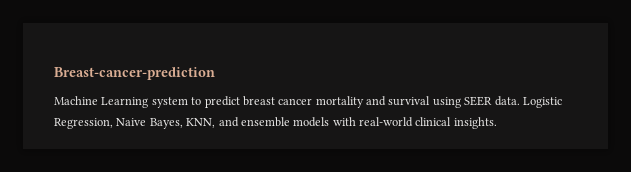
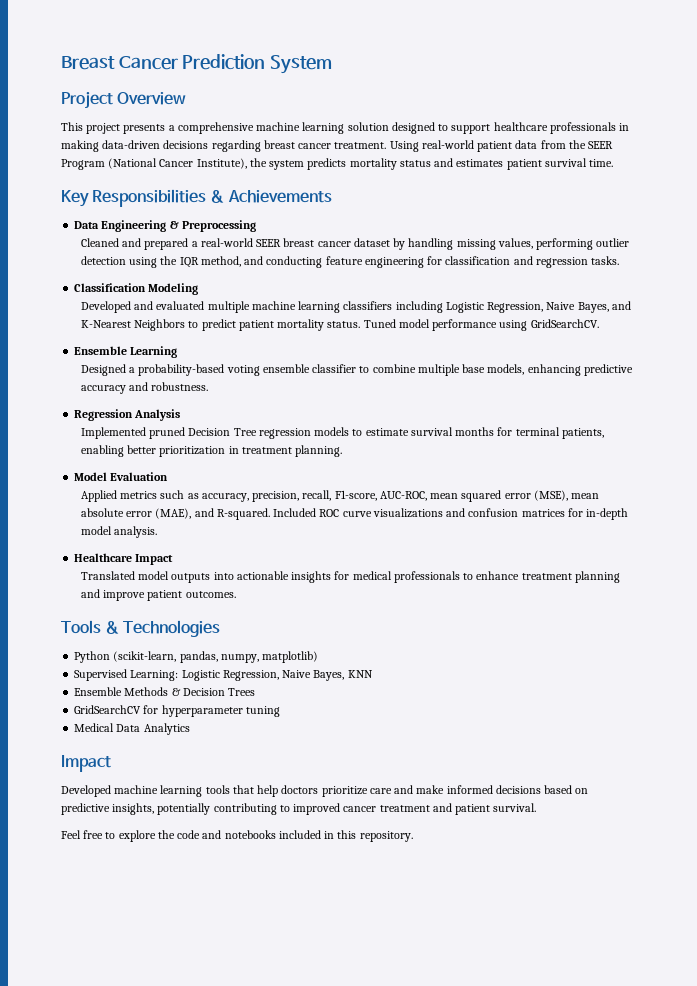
[54,67,215,80] [54,96,562,108] [54,117,497,129] Breast-cancer-prediction // Machine Learning system to predict breast cancer mortality and survival using SEER data. Logistic Regression, Naive Bayes, KNN, and ensemble models with real-world clinical insights. -> [61,54,333,74] [61,91,187,109] [61,122,630,134] [61,140,614,152] [61,158,614,170] [61,189,332,207] [74,220,256,232] [80,238,630,250] [80,256,620,268] [74,283,199,295] [80,301,631,313] [80,319,599,331] [74,346,178,358] [80,364,633,376] [80,382,209,394] [74,409,181,421] [80,427,604,439] [80,445,343,457] [74,472,169,481] [80,490,600,502] [80,508,629,520] [80,526,158,538] [74,553,174,565] [80,571,620,583] [80,589,236,601] [61,620,221,637] [74,651,319,663] [74,669,373,681] [74,687,256,696] [74,705,280,717] [74,723,190,735] [61,755,111,772] [61,785,589,797] [61,803,537,815] [61,830,413,842] Breast Cancer Prediction System // Project Overview // This project presents a comprehensive machine learning solution designed to support healthcare professionals in making data-driven decisions regarding breast cancer treatment. Using real-world patient data from the SEER Program (National Cancer Institute), the system predicts mortality status and estimates patient survival time. // Key Responsibilities & Achievements // Data Engineering & Preprocessing // Cleaned and prepared a real-world SEER breast cancer dataset by handling missing values, performing outlier detection using the IQR method, and conducting feature engineering for classification and regression tasks. // Classification Modeling // Developed and evaluated multiple machine learning classifiers including Logistic Regression, Naive Bayes, and K-Nearest Neighbors to predict patient mortality status. Tuned model performance using GridSearchCV. // Ensemble Learning // Designed a probability-based voting ensemble classifier to combine multiple base models, enhancing predictive accuracy and robustness. // Regression Analysis // Implemented pruned Decision Tree regression models to estimate survival months for terminal patients, enabling better prioritization in treatment planning. // Model Evaluation // Applied metrics such as accuracy, precision, recall, F1-score, AUC-ROC, mean squared error (MSE), mean absolute error (MAE), and R-squared. Included ROC curve visualizations and confusion matrices for in-depth model analysis. // Healthcare Impact // Translated model outputs into actionable insights for medical professionals to enhance treatment planning and improve patient outcomes. // Tools & Technologies // Python (scikit-learn, pandas, numpy, matplotlib) // Supervised Learning: Logistic Regression, Naive Bayes, KNN // Ensemble Methods & Decision Trees // GridSearchCV for hyperparameter tuning // Medical Data Analytics // Impact // Developed machine learning tools that help doctors prioritize care and make informed decisions based on predictive insights, potentially contributing to improved cancer treatment and patient survival. // Feel free to explore the code and notebooks included in this repository.

